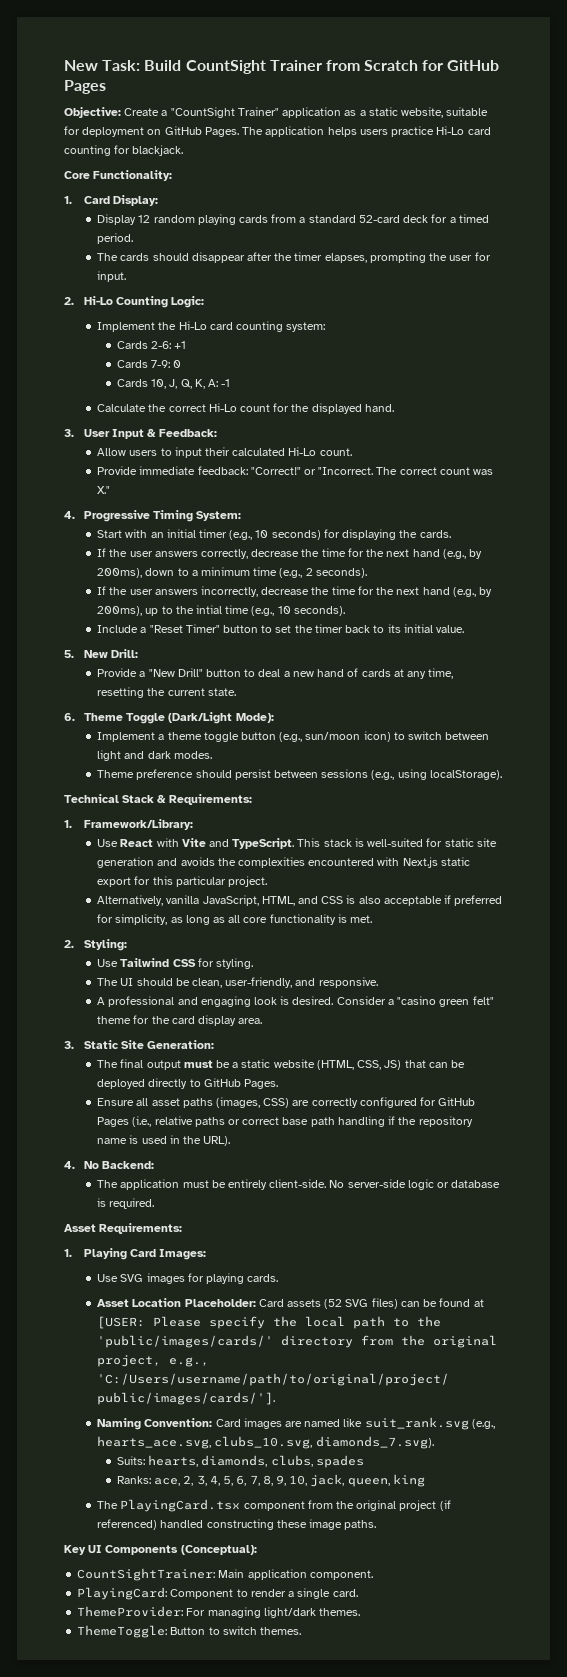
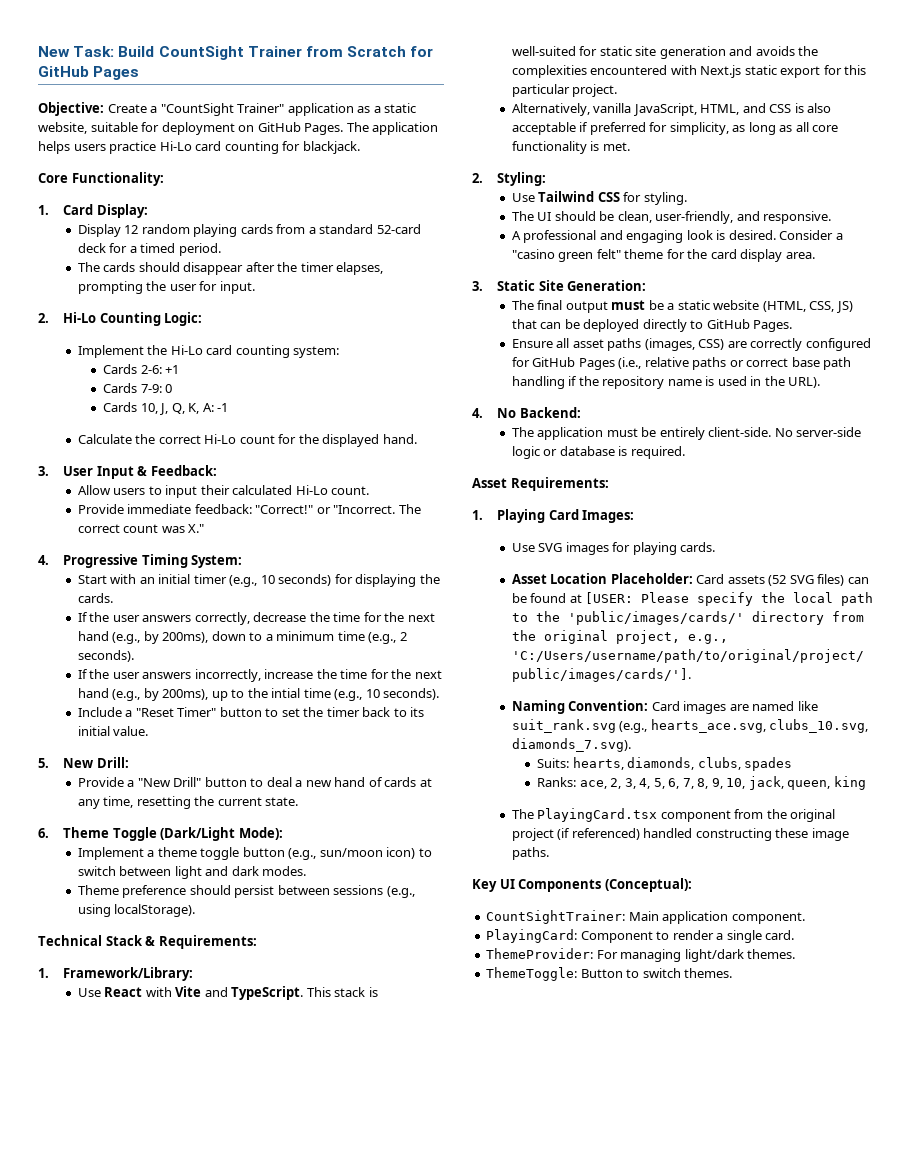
[261,587,310,595] decrease -> [264,669,314,679] increase

